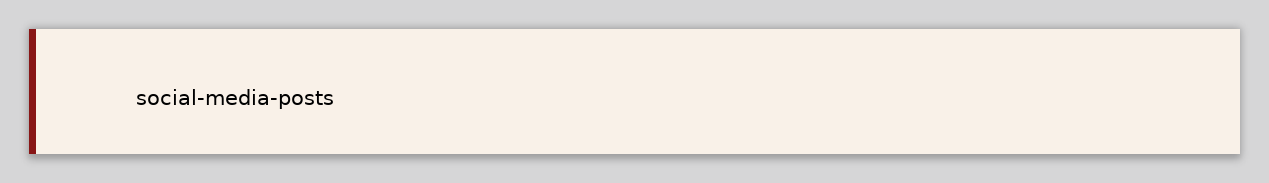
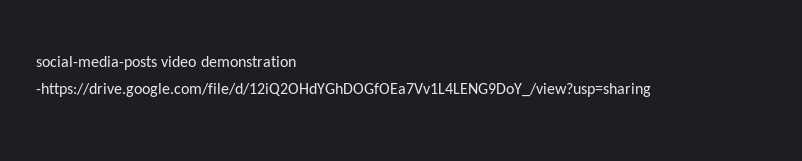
(334, 99) none -> [161,56,296,67] [36,83,651,97] video demonstration -https://drive.google.com/file/d/12iQ2OHdYGhDOGfOEa7Vv1L4LENG9DoY_/view?usp=sharing

